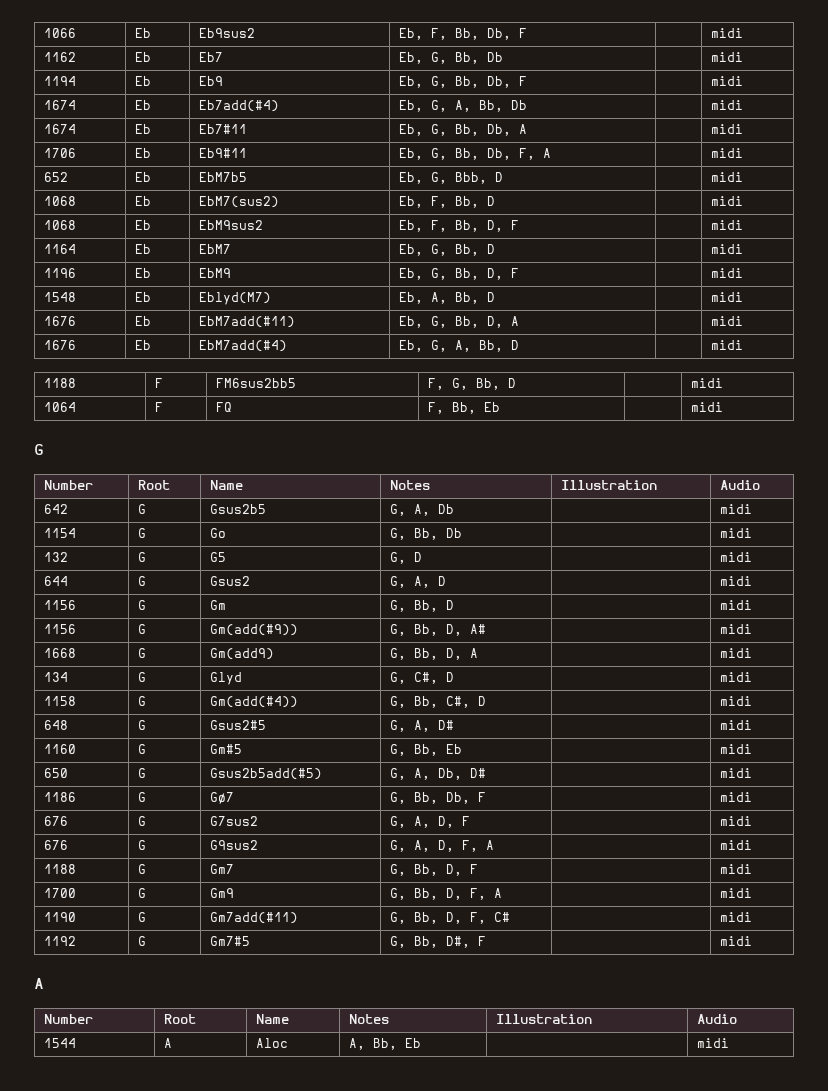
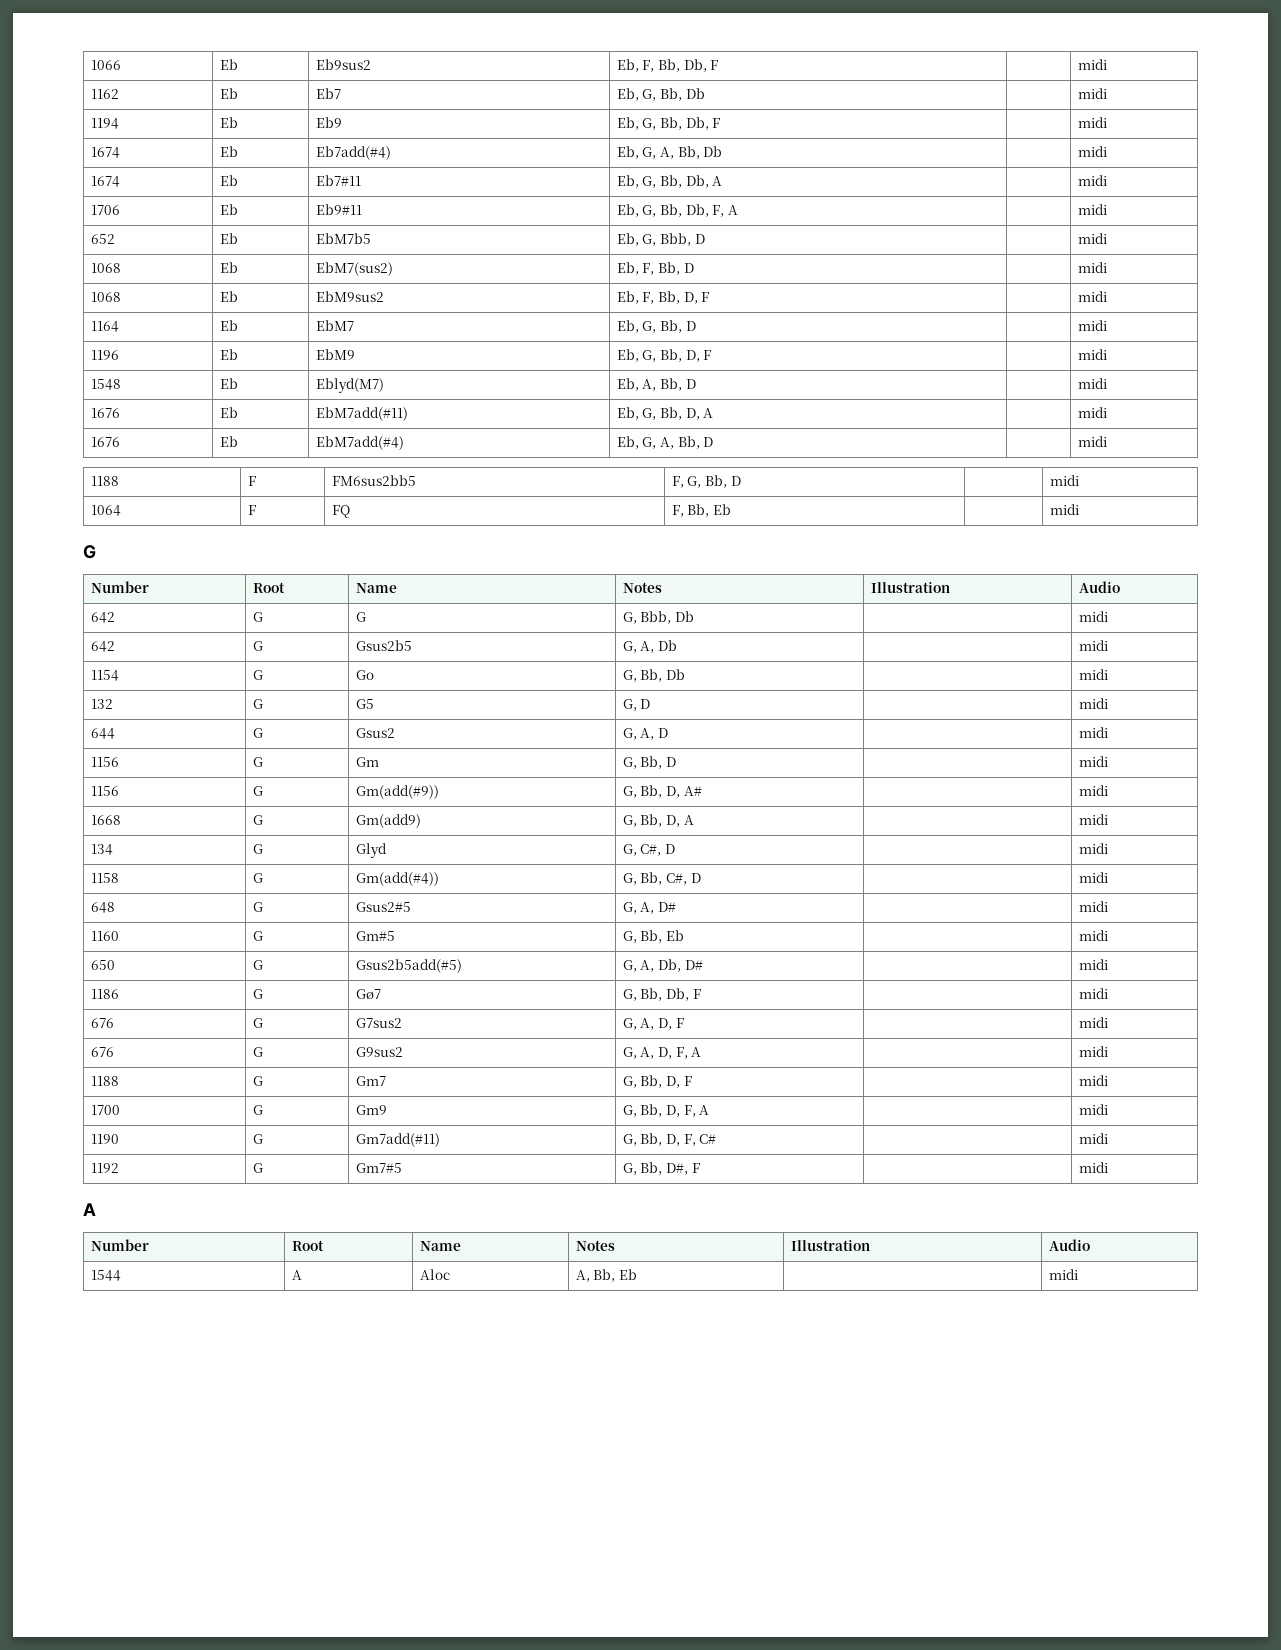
(761, 485) none -> [90,612,115,623] [252,612,263,622] [355,612,366,622] [622,611,695,624] [1078,611,1108,622] // 642 | G | G | G, Bbb, Db | | midi

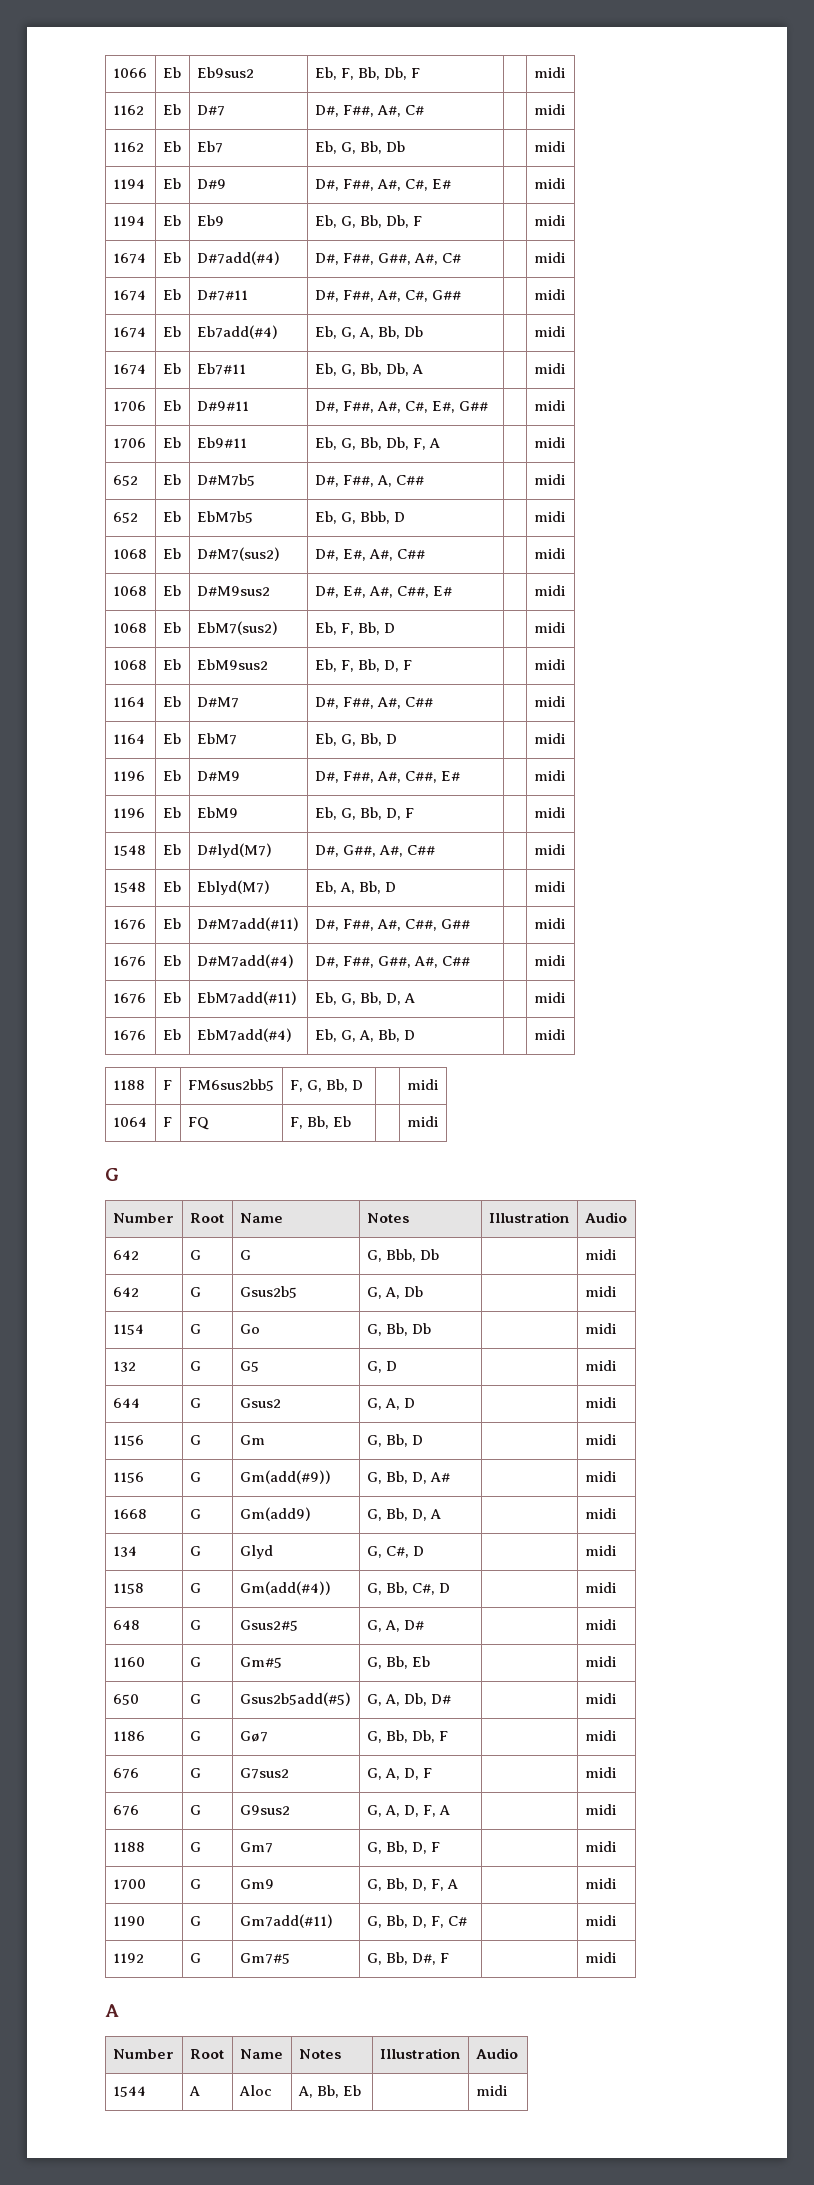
(1107, 64) none -> [112,105,144,115] [162,104,181,115] [196,105,225,116] [314,105,424,117] [533,104,565,115] // 1162 | Eb | D#7 | D#, F##, A#, C# | | midi
(1107, 93) none -> [112,179,145,189] [162,178,181,189] [196,179,226,189] [314,179,451,191] [533,178,565,189] // 1194 | Eb | D#9 | D#, F##, A#, C#, E# | | midi
(1107, 122) none -> [112,253,146,264] [162,252,181,263] [196,251,280,265] [314,253,461,265] [533,252,565,263] [112,290,146,301] [162,289,181,300] [196,290,248,301] [314,290,461,302] [533,289,565,300] // 1674 | Eb | D#7add(#4) | D#, F##, G##, A#, C# | | midi // 1674 | Eb | D#7#11 | D#, F##, A#, C#, G## | | midi
(1107, 180) none -> [112,401,146,412] [162,400,181,411] [196,401,249,411] [314,401,488,413] [533,400,565,411] // 1706 | Eb | D#9#11 | D#, F##, A#, C#, E#, G## | | midi
(1107, 209) none -> [112,475,138,486] [162,474,181,485] [196,474,255,486] [314,475,424,487] [533,474,565,485] // 652 | Eb | D#M7b5 | D#, F##, A, C## | | midi
(1107, 238) none -> [112,549,147,559] [162,548,181,559] [196,547,280,561] [314,549,425,561] [533,548,565,559] [112,586,147,596] [162,585,181,596] [196,586,270,596] [314,586,452,598] [533,585,565,596] // 1068 | Eb | D#M7(sus2) | D#, E#, A#, C## | | midi // 1068 | Eb | D#M9sus2 | D#, E#, A#, C##, E# | | midi
(1107, 296) none -> [112,697,145,707] [162,696,181,707] [196,697,239,708] [314,697,433,709] [533,696,565,707] // 1164 | Eb | D#M7 | D#, F##, A#, C## | | midi
(1107, 325) none -> [112,771,145,781] [162,770,181,781] [196,771,240,781] [314,771,460,783] [533,770,565,781] // 1196 | Eb | D#M9 | D#, F##, A#, C##, E# | | midi
(1107, 354) none -> [112,845,146,856] [162,844,181,855] [196,843,272,858] [314,845,435,857] [533,844,565,855] // 1548 | Eb | D#lyd(M7) | D#, G##, A#, C## | | midi
(1107, 383) none -> [112,919,146,930] [162,918,181,929] [196,917,299,931] [314,919,470,931] [533,918,565,929] [112,956,146,967] [162,955,181,966] [196,954,294,968] [314,956,470,968] [533,955,565,966] // 1676 | Eb | D#M7add(#11) | D#, F##, A#, C##, G## | | midi // 1676 | Eb | D#M7add(#4) | D#, F##, G##, A#, C## | | midi

